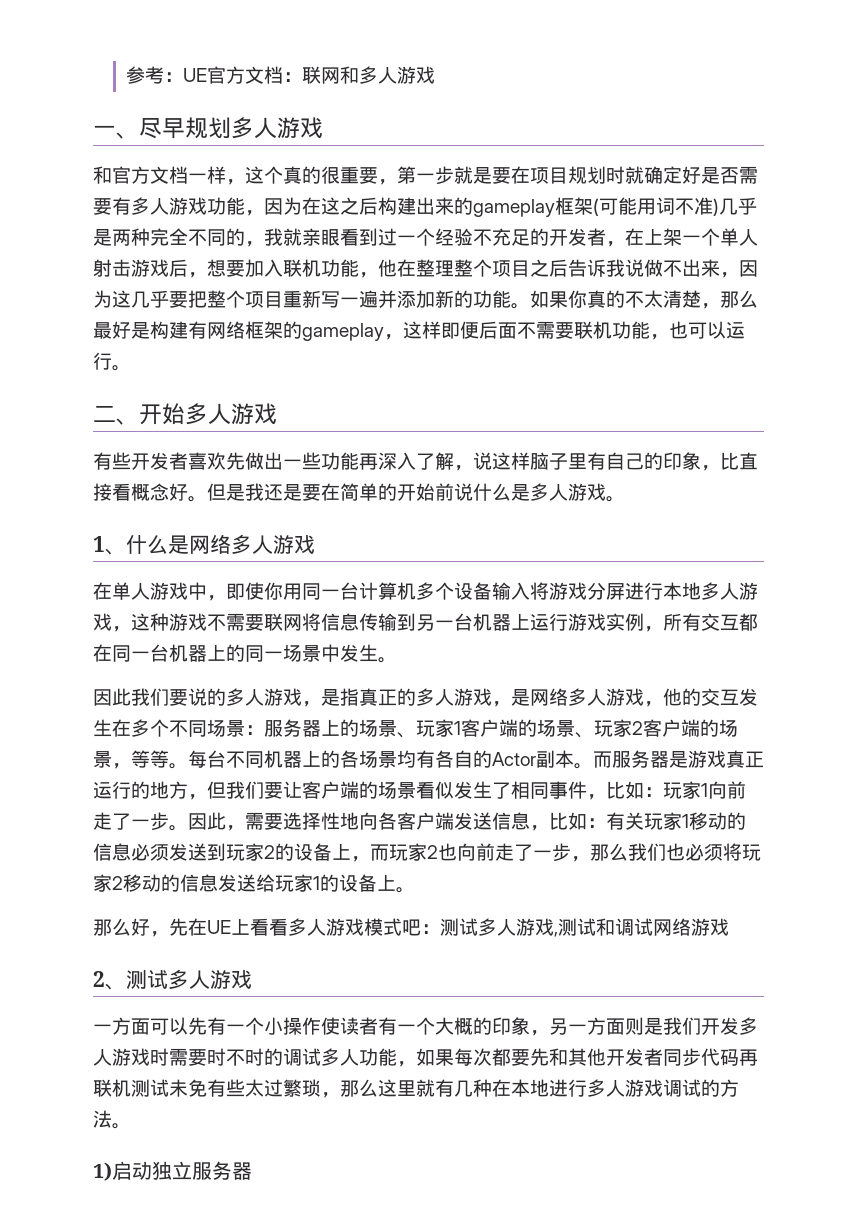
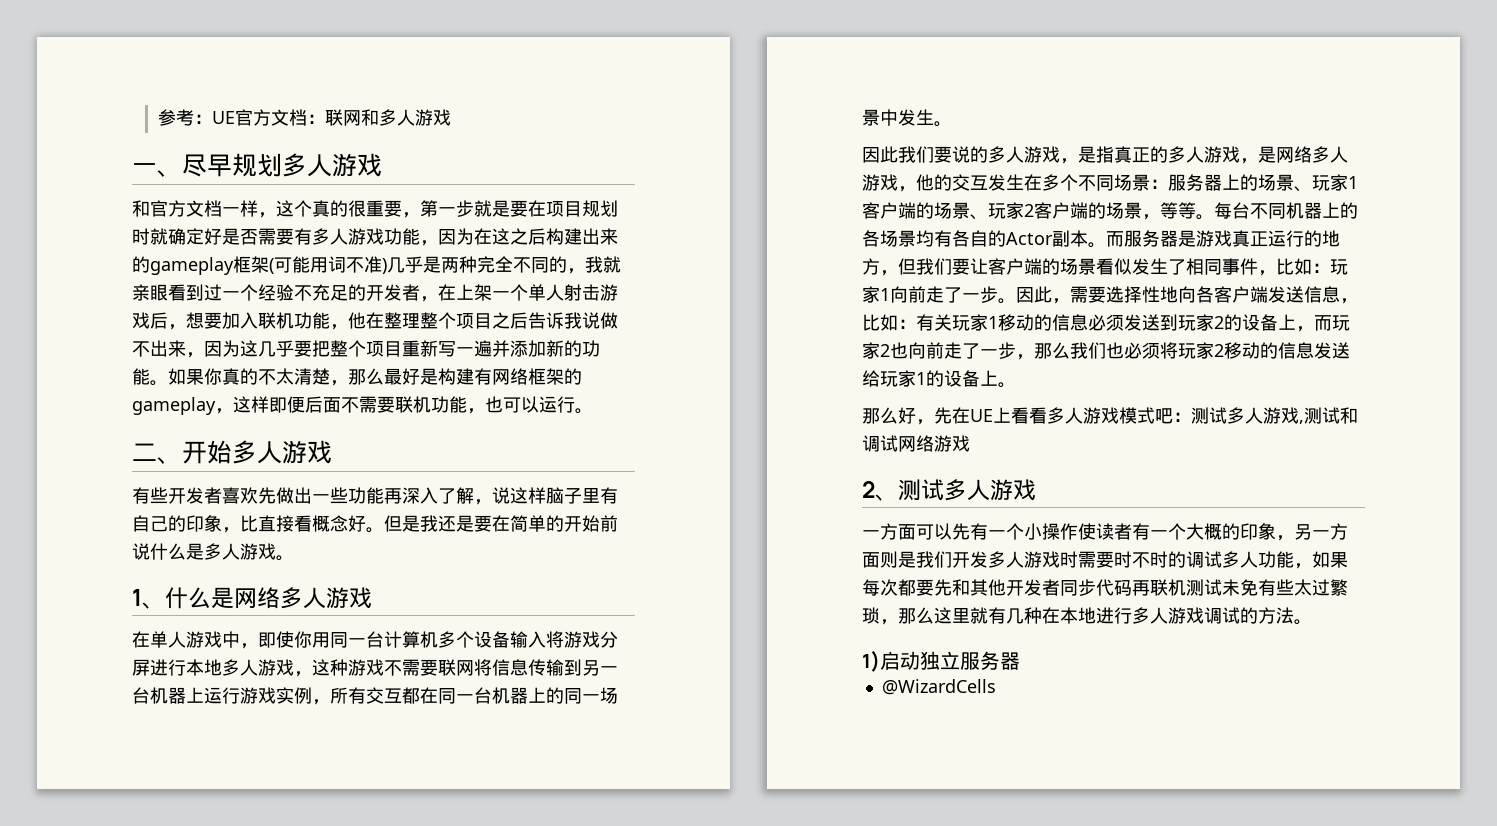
(252, 1171) none -> [881,679,996,695] // @WizardCells

